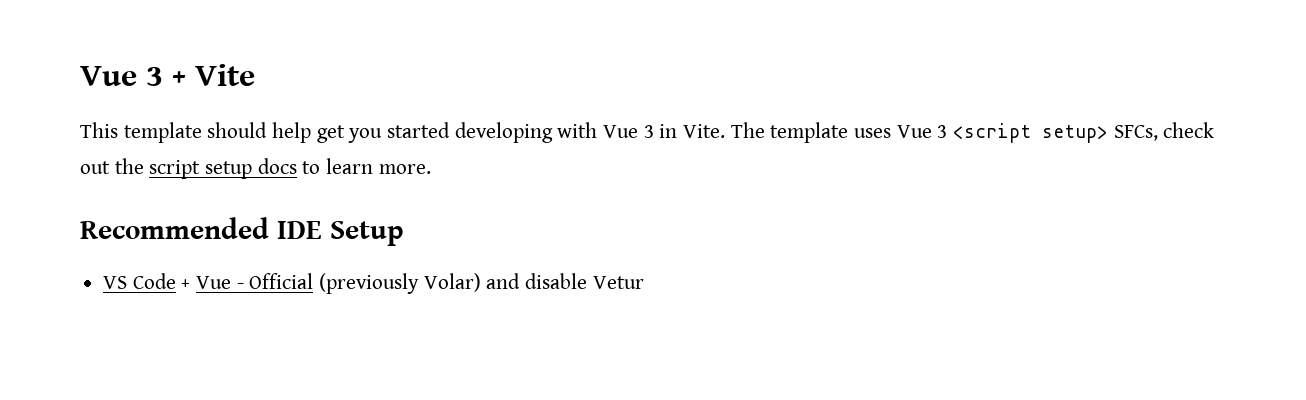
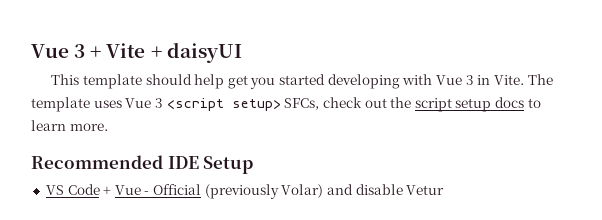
(255, 75) none -> [150,42,242,63] + daisyUI

